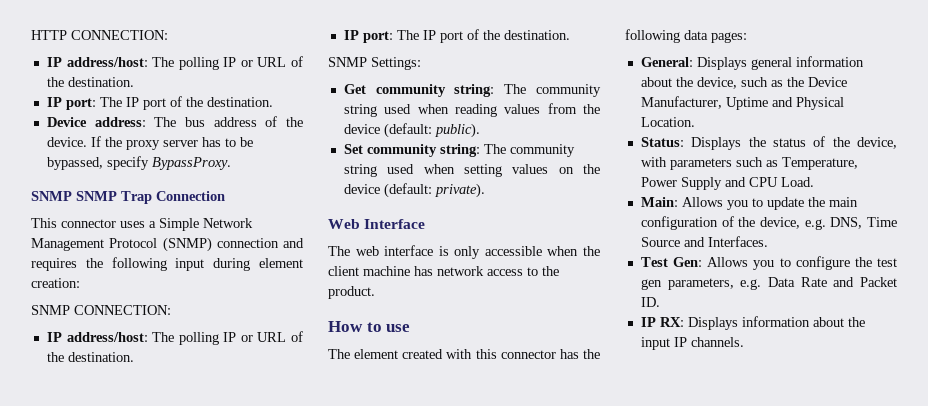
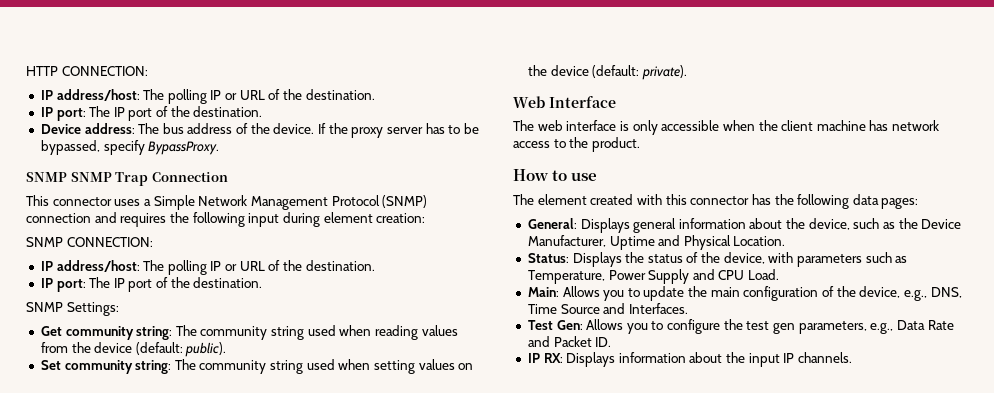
[804,219,826,230] e.g. -> [903,290,927,301] e.g.,
[740,279,762,290] e.g. -> [870,323,894,334] e.g.,

